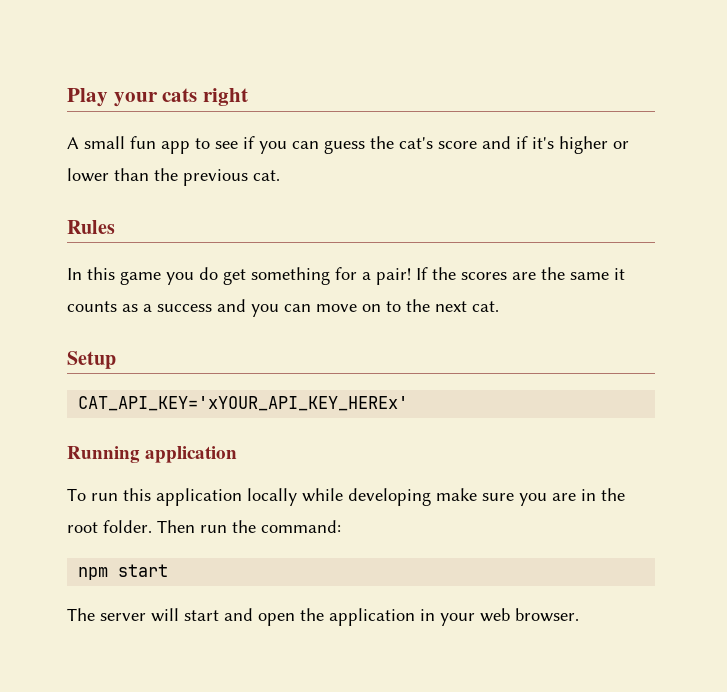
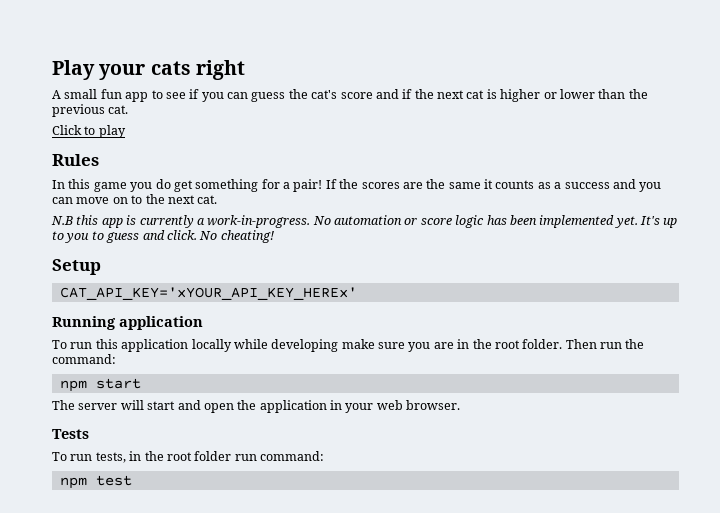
[532,137,554,149] it's -> [414,89,497,99] the next cat is
(280, 175) none -> [52,125,126,138] // Click to play
(499, 306) none -> [51,215,678,228] [52,230,274,243] // N.B this app is currently a work-in-progress. No automation or score logic has been implemented yet. It's up to you to guess and click. No cheating!
(579, 615) none -> [52,429,89,439] [52,451,324,463] [59,475,132,489] // Tests // To run tests, in the root folder run command: // npm test

